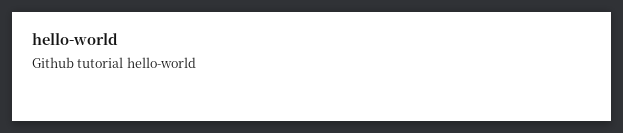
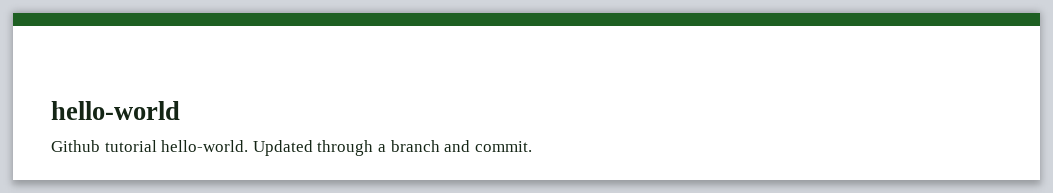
[126,57,196,68] hello-world -> [161,140,532,156] hello-world. Updated through a branch and commit.

